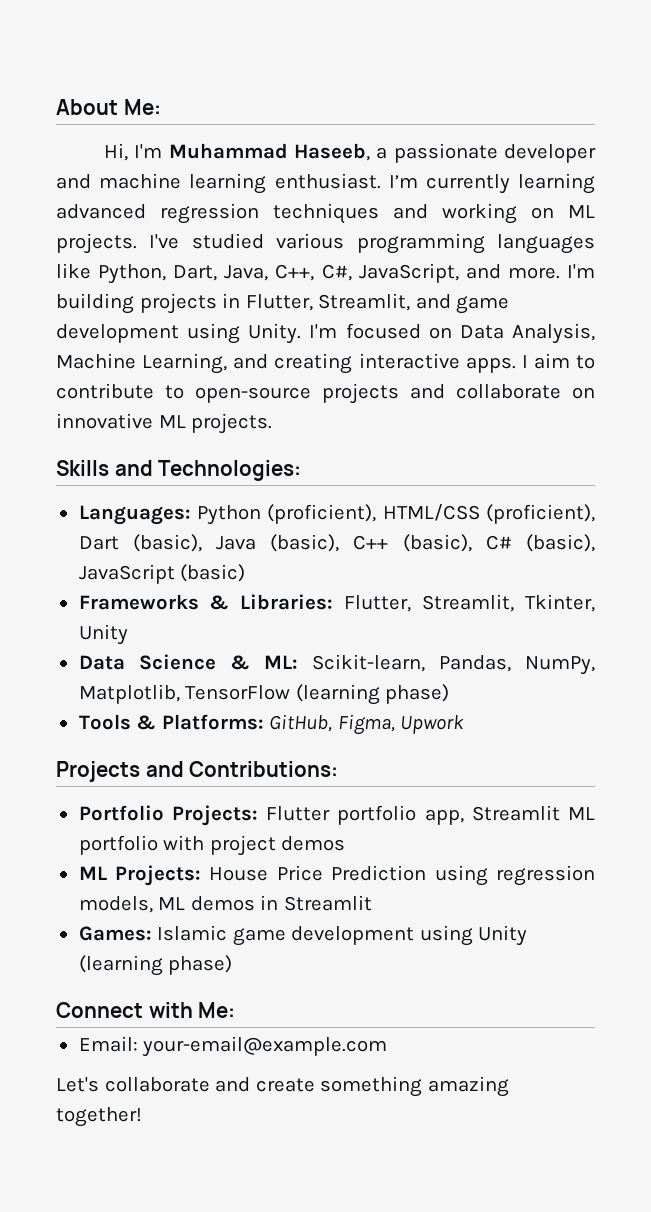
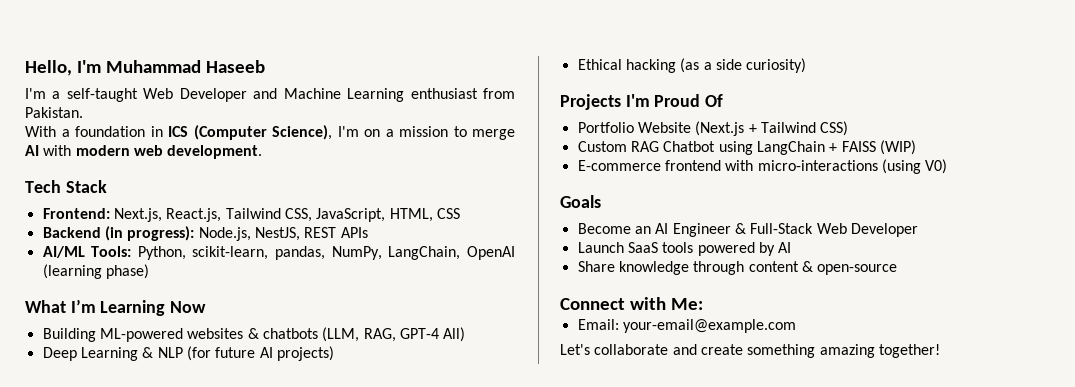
[56,99,161,115] [103,143,597,163] [56,173,595,194] [56,203,595,224] [56,233,596,254] [56,263,596,284] [56,293,510,314] [56,323,596,344] [56,353,595,374] [56,383,595,404] [56,413,273,434] [56,460,302,481] [78,504,595,525] [78,534,595,552] [78,564,246,584] [78,594,595,612] [78,624,128,645] [78,654,595,675] [78,684,450,705] [78,714,465,735] [56,761,339,782] [78,805,596,826] [78,835,346,856] [78,865,595,886] [78,895,372,913] [78,925,528,946] [78,955,233,976] About Me: // Hi, I'm Muhammad Haseeb, a passionate developer and machine learning enthusiast. I’m currently learning advanced regression techniques and working on ML projects. I've studied various programming languages like Python, Dart, Java, C++, C#, JavaScript, and more. I'm building projects in Flutter, Streamlit, and game development using Unity. I'm focused on Data Analysis, Machine Learning, and creating interactive apps. I aim to contribute to open-source projects and collaborate on innovative ML projects. // Skills and Technologies: // Languages: Python (proficient), HTML/CSS (proficient), Dart (basic), Java (basic), C++ (basic), C# (basic), JavaScript (basic) // Frameworks & Libraries: Flutter, Streamlit, Tkinter, Unity // Data Science & ML: Scikit-learn, Pandas, NumPy, Matplotlib, TensorFlow (learning phase) // Tools & Platforms: GitHub, Figma, Upwork // Projects and Contributions: // Portfolio Projects: Flutter portfolio app, Streamlit ML portfolio with project demos // ML Projects: House Price Prediction using regression models, ML demos in Streamlit // Games: Islamic game development using Unity (learning phase) -> [25,60,265,76] [25,88,515,102] [25,107,83,118] [25,125,515,140] [25,145,263,159] [25,180,107,193] [42,208,460,222] [42,226,368,241] [42,246,515,260] [42,264,149,279] [25,299,207,316] [42,327,466,342] [42,346,334,361] [577,58,807,73] [560,94,724,110] [577,121,849,136] [577,140,916,155] [577,159,948,174] [560,195,601,208] [577,223,918,237] [577,242,792,256] [577,261,898,275] Hello, I'm Muhammad Haseeb // I'm a self-taught Web Developer and Machine Learning enthusiast from Pakistan. // With a foundation in ICS (Computer Science), I'm on a mission to merge AI with modern web development. // Tech Stack // Frontend: Next.js, React.js, Tailwind CSS, JavaScript, HTML, CSS // Backend (in progress): Node.js, NestJS, REST APIs // AI/ML Tools: Python, scikit-learn, pandas, NumPy, LangChain, OpenAI (learning phase) // What I’m Learning Now // Building ML-powered websites & chatbots (LLM, RAG, GPT-4 All) // Deep Learning & NLP (for future AI projects) // Ethical hacking (as a side curiosity) // Projects I'm Proud Of // Portfolio Website (Next.js + Tailwind CSS) // Custom RAG Chatbot using LangChain + FAISS (WIP) // E-commerce frontend with micro-interactions (using V0) // Goals // Become an AI Engineer & Full-Stack Web Developer // Launch SaaS tools powered by AI // Share knowledge through content & open-source

